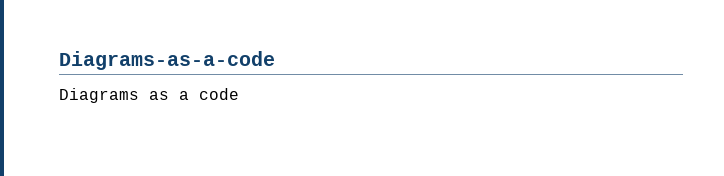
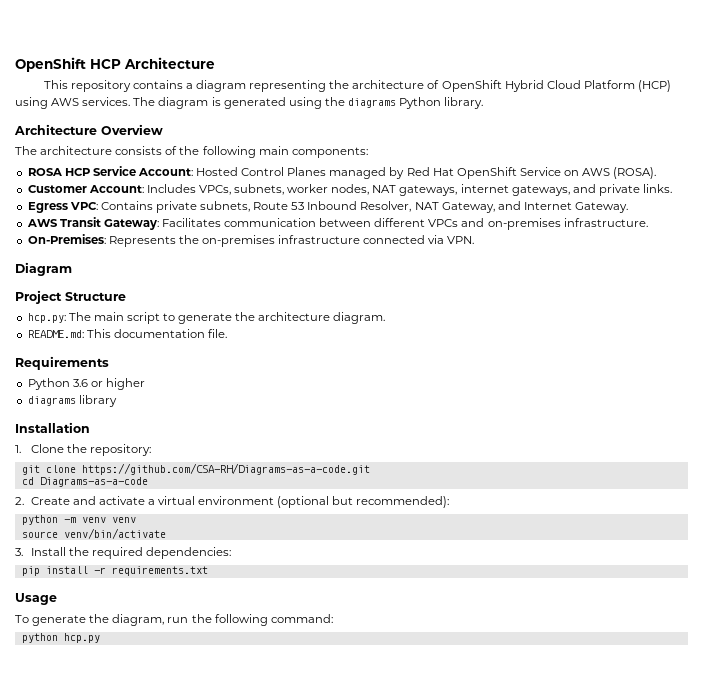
[59,51,275,70] [59,88,239,103] Diagrams-as-a-code // Diagrams as a code -> [15,57,215,72] [43,80,672,92] [15,97,484,109] [14,124,163,135] [15,146,368,158] [27,166,657,179] [27,184,673,196] [27,201,629,213] [26,217,648,230] [27,234,475,247] [15,262,72,276] [15,290,126,304] [27,312,386,324] [27,329,227,338] [15,356,109,370] [27,378,145,390] [27,395,117,407] [15,422,90,433] [15,444,151,456] [21,463,370,475] [21,477,148,487] [15,496,450,508] [21,515,136,525] [21,528,166,539] [15,547,231,559] [21,566,208,576] [15,593,57,605] [15,614,333,626] [21,633,100,643] OpenShift HCP Architecture // This repository contains a diagram representing the architecture of OpenShift Hybrid Cloud Platform (HCP) using AWS services. The diagram is generated using the diagrams Python library. // Architecture Overview // The architecture consists of the following main components: // ROSA HCP Service Account: Hosted Control Planes managed by Red Hat OpenShift Service on AWS (ROSA). // Customer Account: Includes VPCs, subnets, worker nodes, NAT gateways, internet gateways, and private links. // Egress VPC: Contains private subnets, Route 53 Inbound Resolver, NAT Gateway, and Internet Gateway. // AWS Transit Gateway: Facilitates communication between different VPCs and on-premises infrastructure. // On-Premises: Represents the on-premises infrastructure connected via VPN. // Diagram // Project Structure // hcp.py: The main script to generate the architecture diagram. // README.md: This documentation file. // Requirements // Python 3.6 or higher // diagrams library // Installation // 1. Clone the repository: // git clone https://github.com/CSA-RH/Diagrams-as-a-code.git // cd Diagrams-as-a-code // 2. Create and activate a virtual environment (optional but recommended): // python -m venv venv // source venv/bin/activate // 3. Install the required dependencies: // pip install -r requirements.txt // Usage // To generate the diagram, run the following command: // python hcp.py

